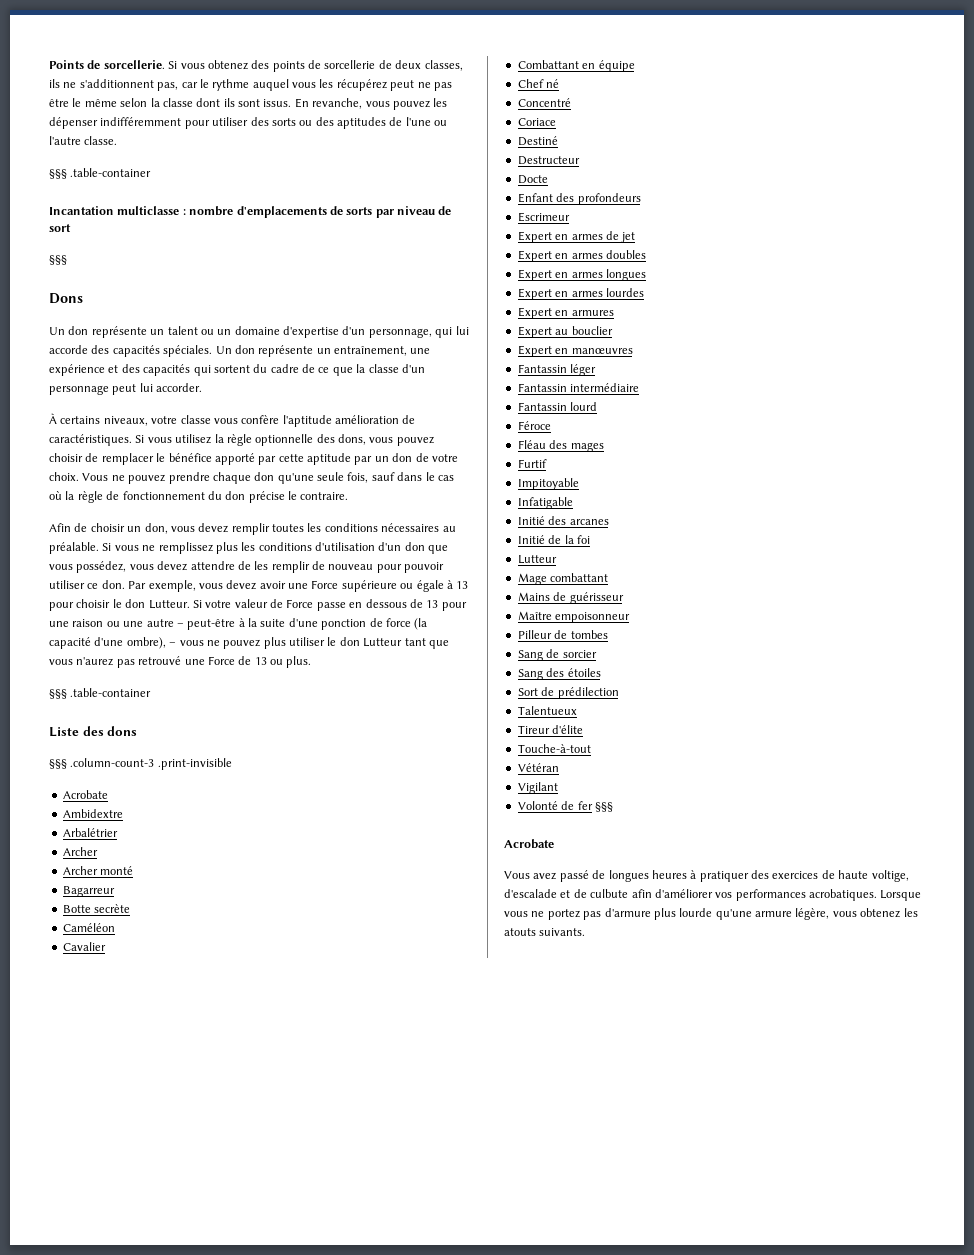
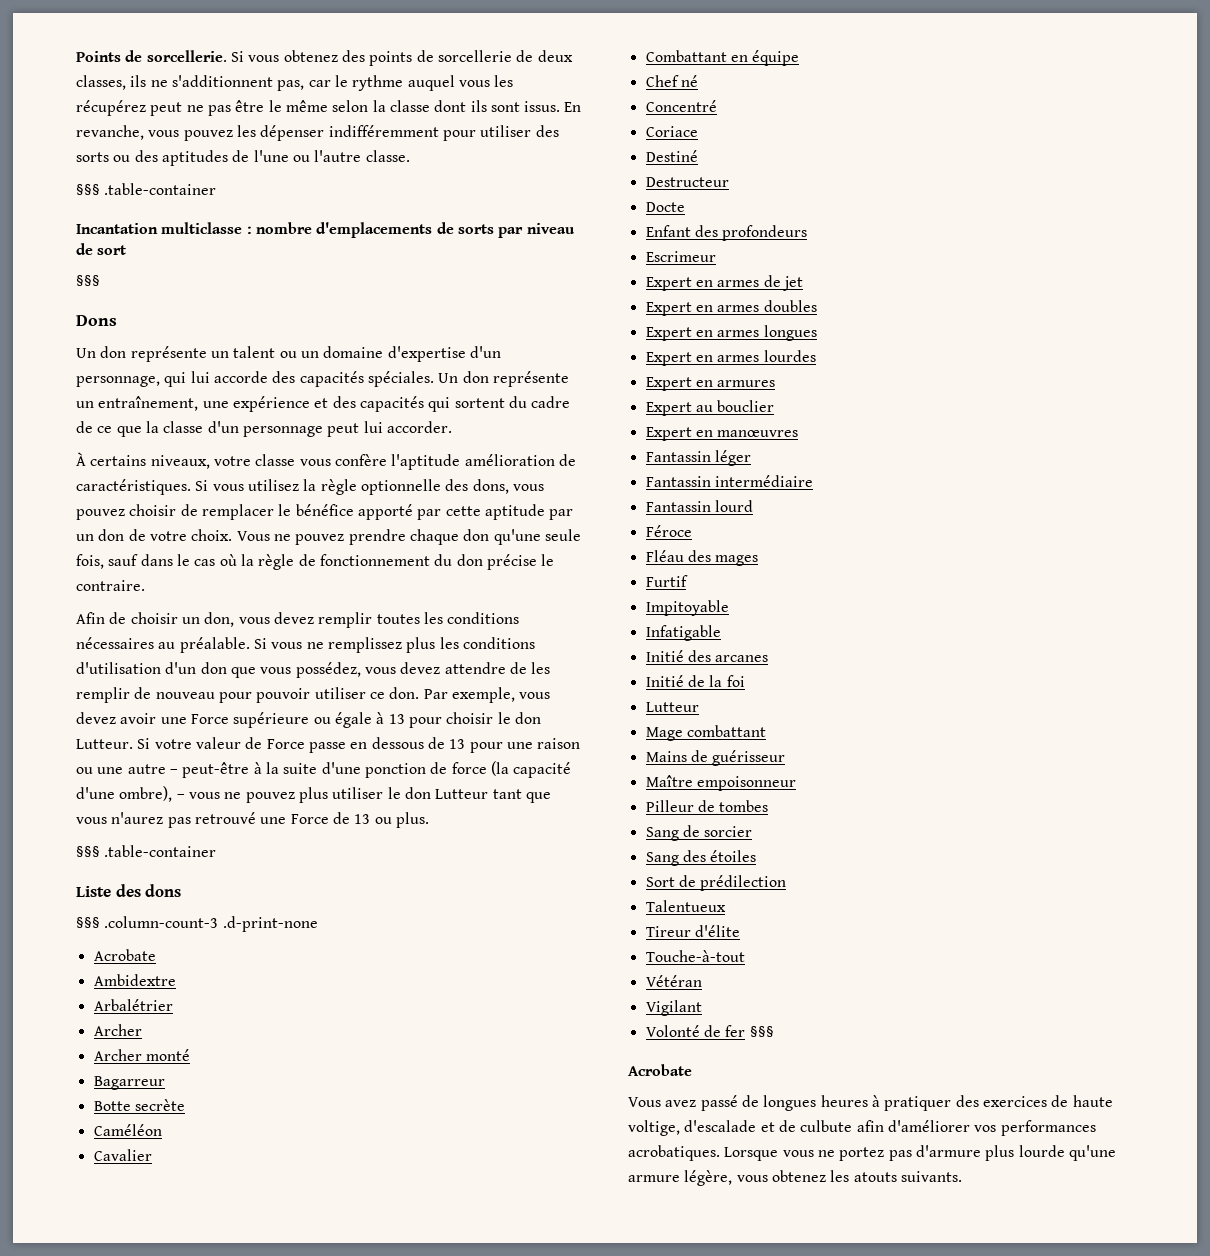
[157,758,232,770] .print-invisible -> [222,916,318,932] .d-print-none

